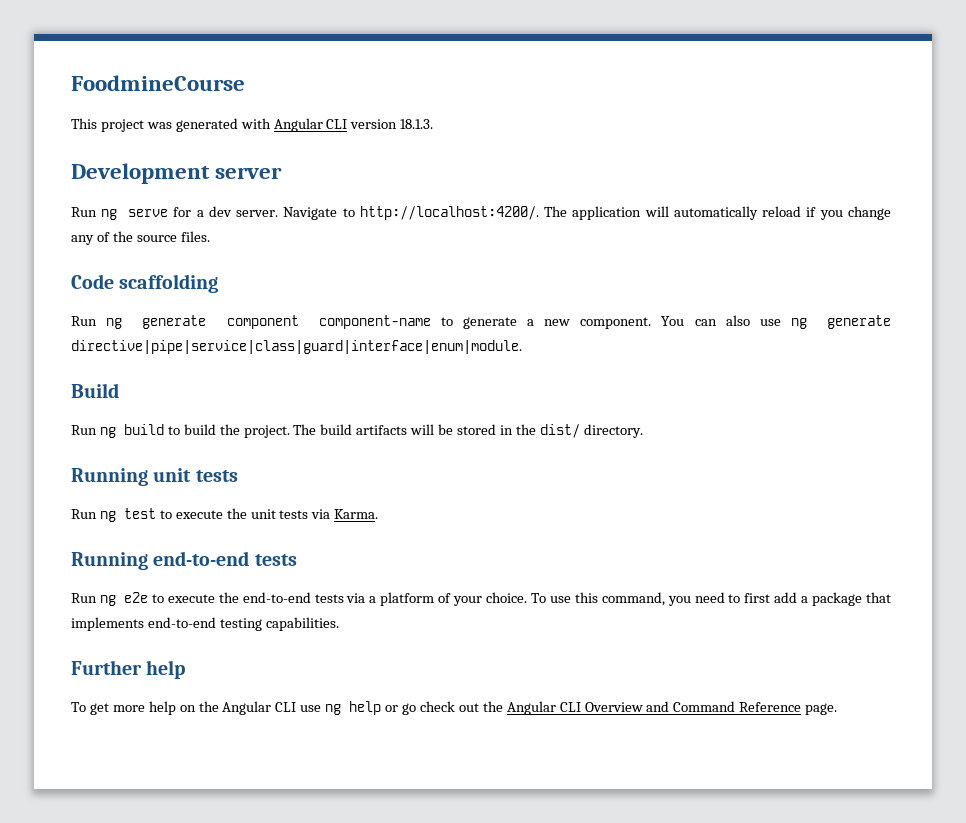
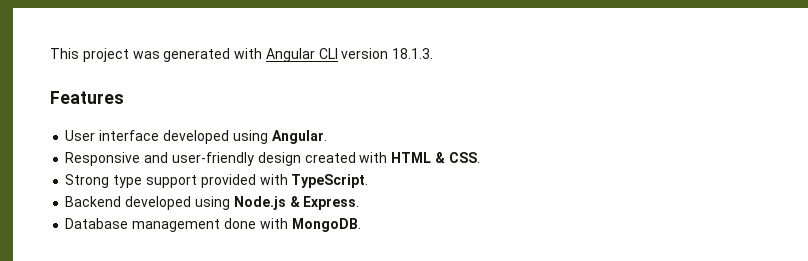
[71,75,245,91] FoodmineCourse // -> (50, 53) none
[71,163,283,184] [71,206,891,220] [71,231,210,245] [71,274,219,293] [71,315,892,329] [71,340,522,354] [71,383,119,398] [71,424,643,438] [71,468,238,486] [71,508,379,522] [71,551,297,570] [71,592,892,606] [71,617,339,631] [71,660,186,679] [71,701,838,715] Development server // Run ng serve for a dev server. Navigate to http://localhost:4200/. The application will automatically reload if you change any of the source files. // Code scaffolding // Run ng generate component component-name to generate a new component. You can also use ng generate directive|pipe|service|class|guard|interface|enum|module. // Build // Run ng build to build the project. The build artifacts will be stored in the dist/ directory. // Running unit tests // Run ng test to execute the unit tests via Karma. // Running end-to-end tests // Run ng e2e to execute the end-to-end tests via a platform of your choice. To use this command, you need to first add a package that implements end-to-end testing capabilities. // Further help // To get more help on the Angular CLI use ng help or go check out the Angular CLI Overview and Command Reference page. -> [50,91,124,104] [65,130,327,144] [65,152,480,166] [65,174,369,188] [65,196,360,210] [65,218,361,232] Features // User interface developed using Angular. // Responsive and user-friendly design created with HTML & CSS. // Strong type support provided with TypeScript. // Backend developed using Node.js & Express. // Database management done with MongoDB.

